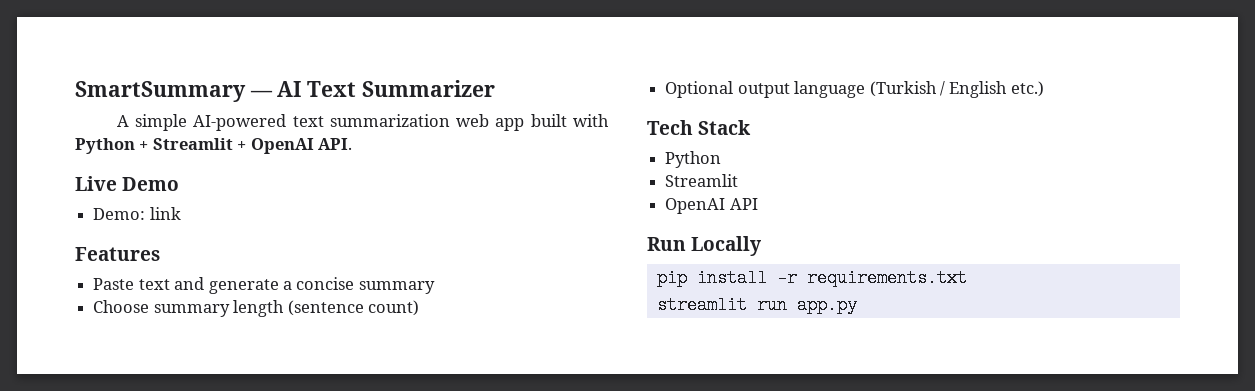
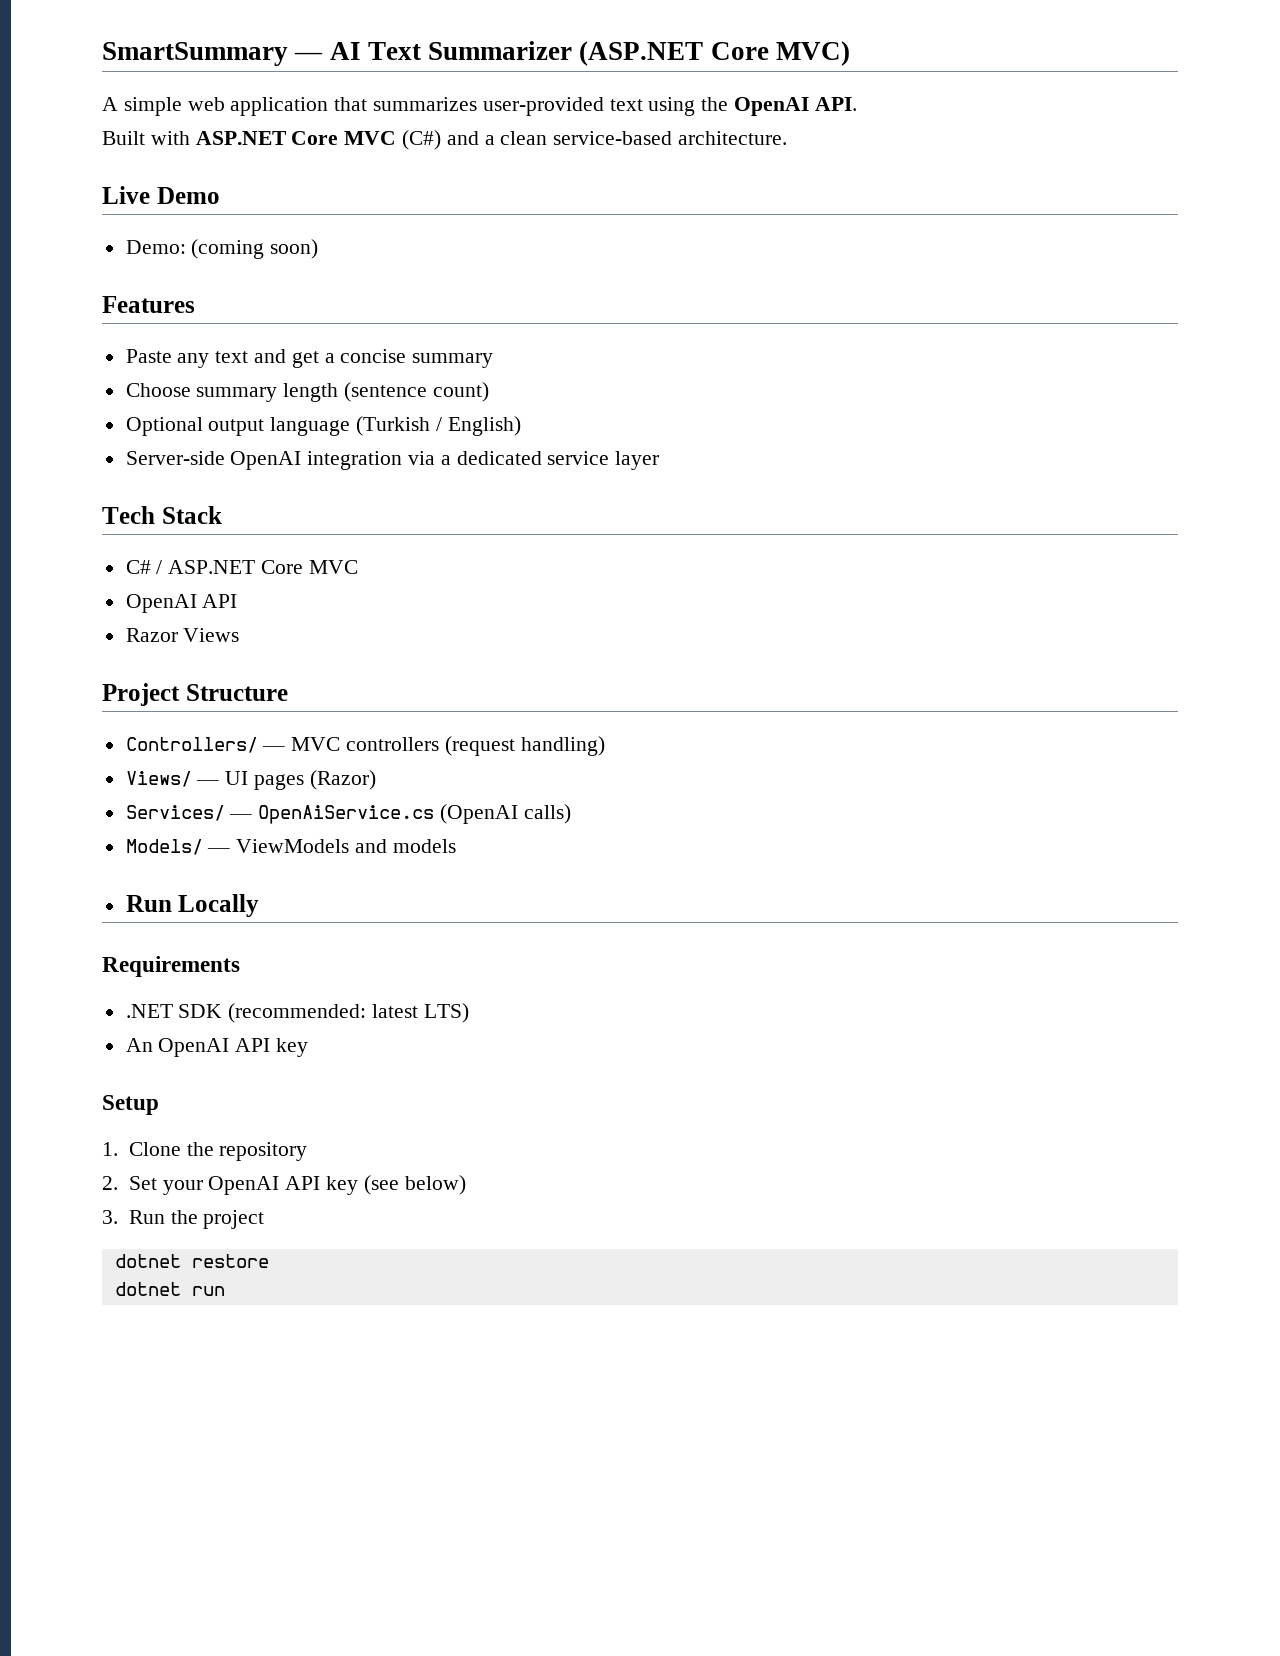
(495, 88) none -> [579,41,851,66] (ASP.NET Core MVC)
[193,114,609,131] [75,138,353,154] AI-powered text summarization web app built with Python + Streamlit + OpenAI API. -> [187,97,857,116] [102,130,788,150] web application that summarizes user-provided text using the OpenAI API. // Built with ASP.NET Core MVC (C#) and a clean service-based architecture.
[149,207,181,220] link -> [191,239,319,259] (coming soon)
(135, 284) none -> [177,353,210,368] any
[208,279,279,294] generate -> [291,351,319,368] get
[949,81,1044,98] [647,120,752,135] [665,151,722,168] [665,174,739,187] [665,198,758,214] [647,236,762,256] [656,269,967,287] [656,296,857,314] English etc.) // Tech Stack // Python // Streamlit // OpenAI API // Run Locally // pip install -r requirements.txt // streamlit run app.py -> [447,416,521,436] [125,451,660,470] [102,506,222,524] [125,560,358,574] [125,594,238,613] [125,628,240,642] [102,683,288,706] [125,736,605,756] [125,770,376,790] [125,804,571,824] [125,839,456,855] [125,894,260,917] [102,956,240,977] [125,1003,469,1023] [125,1038,309,1057] [102,1095,159,1115] [102,1142,308,1161] [102,1175,466,1195] [102,1210,265,1229] [114,1254,269,1268] [114,1282,225,1296] English) // Server-side OpenAI integration via a dedicated service layer // Tech Stack // C# / ASP.NET Core MVC // OpenAI API // Razor Views // Project Structure // Controllers/ — MVC controllers (request handling) // Views/ — UI pages (Razor) // Services/ — OpenAiService.cs (OpenAI calls) // Models/ — ViewModels and models // Run Locally // Requirements // .NET SDK (recommended: latest LTS) // An OpenAI API key // Setup // 1. Clone the repository // 2. Set your OpenAI API key (see below) // 3. Run the project // dotnet restore // dotnet run

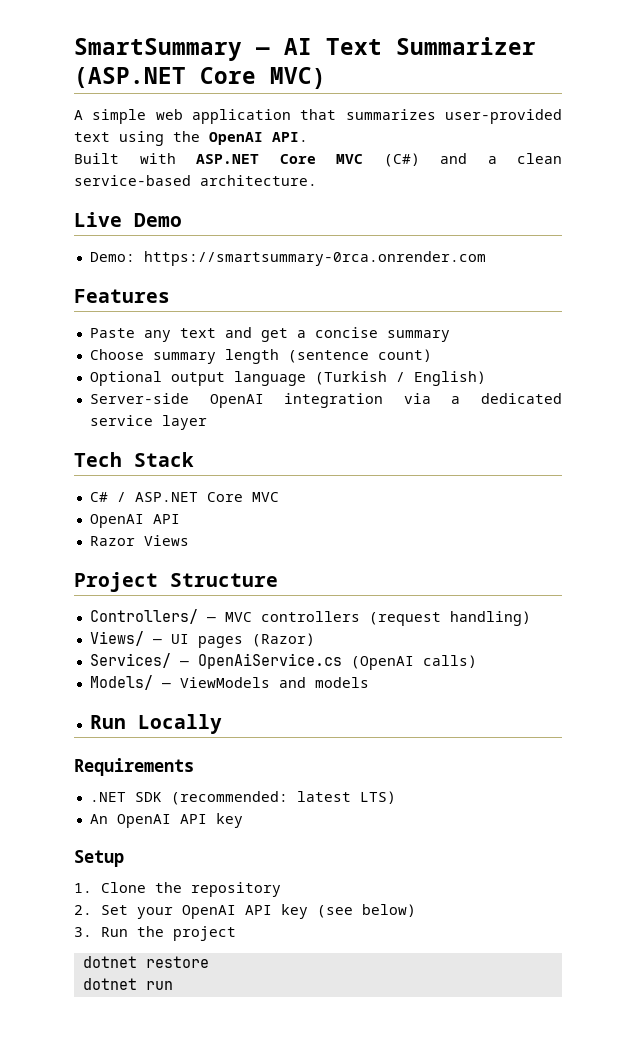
[191,239,319,259] (coming soon) -> [143,251,486,266] https://smartsummary-0rca.onrender.com

